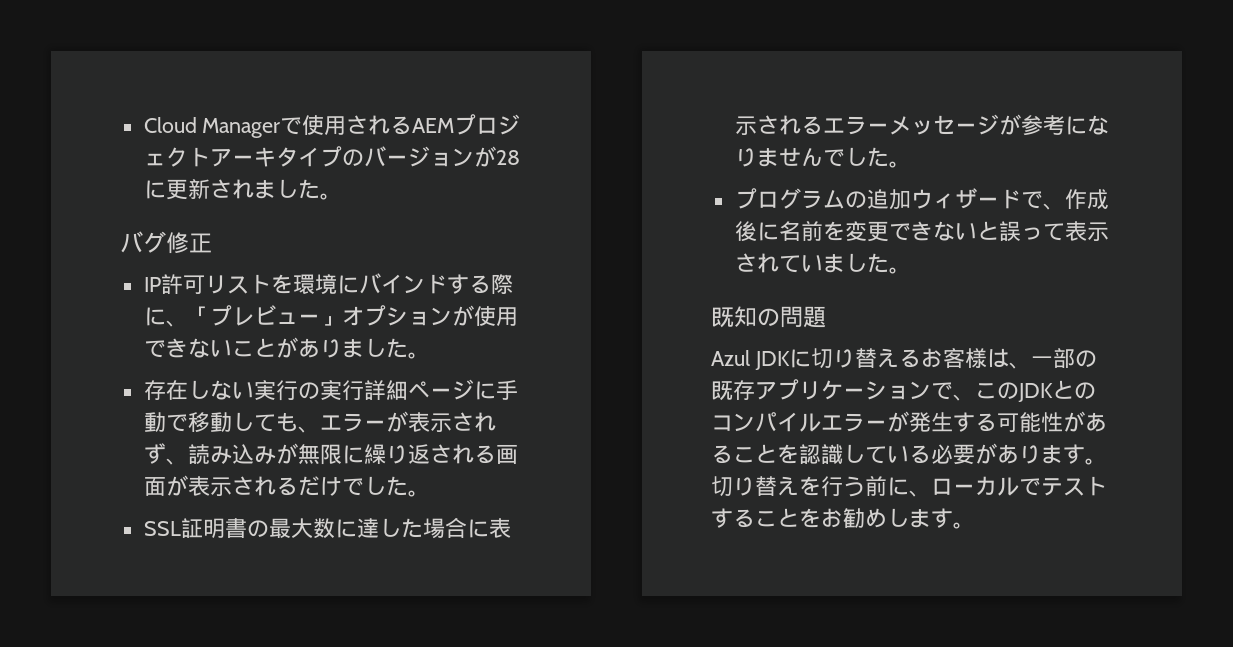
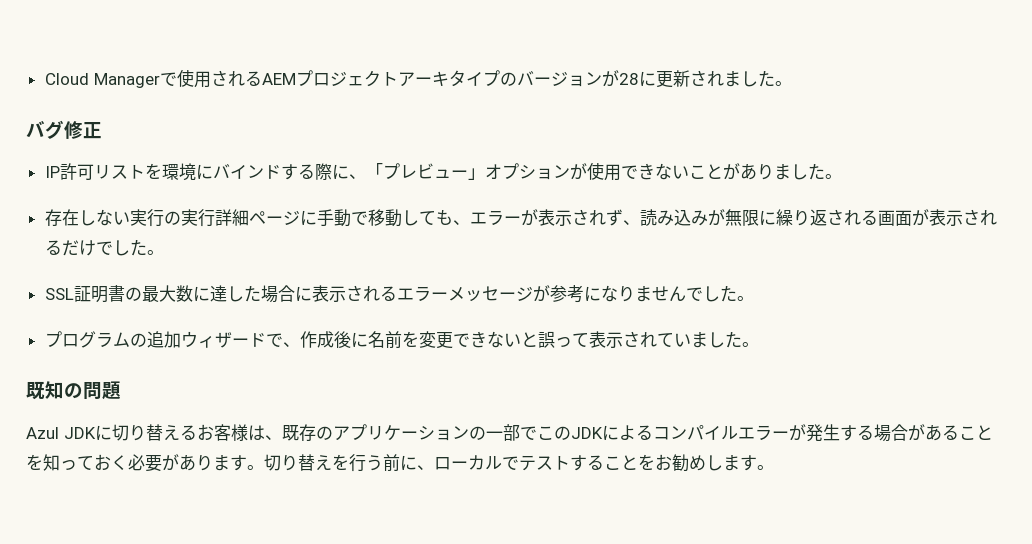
[1030,348,1097,368] [711,380,755,401] 一部の既存 -> [282,424,333,441] 既存の
[931,382,975,401] で、 -> [469,424,537,441] の一部で
[1052,380,1096,399] との -> [602,425,653,441] による
[997,412,1063,432] 可能性 -> [874,424,908,442] 場合
[799,444,931,464] 認識している -> [43,454,128,471] 知っておく

